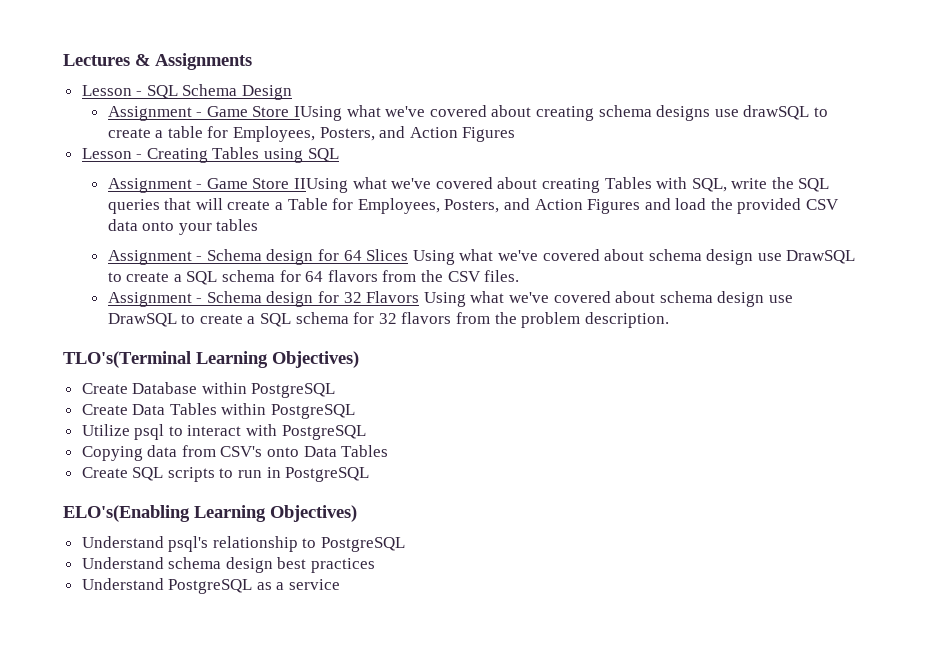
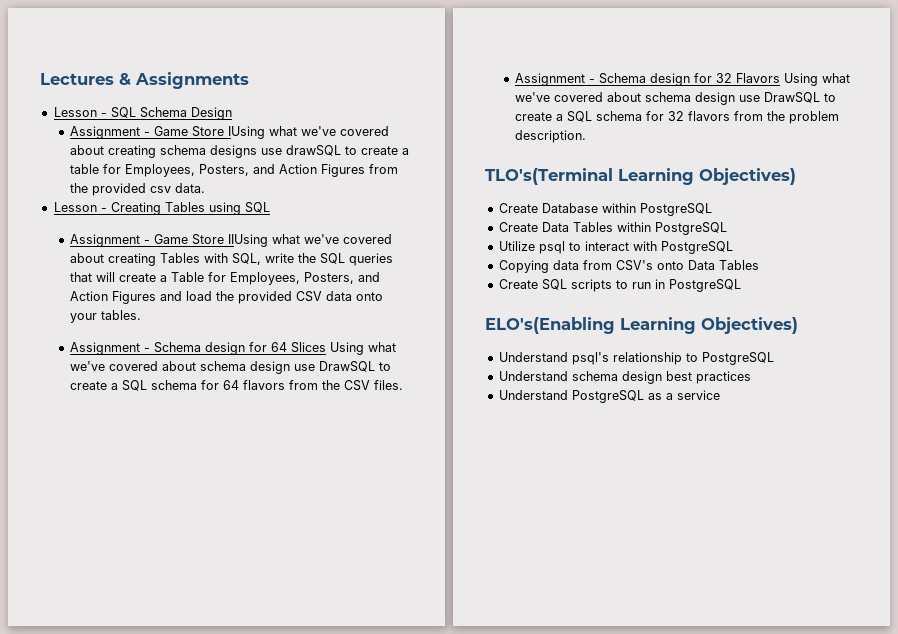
(516, 134) none -> [369,164,399,174] [70,183,206,196] from the provided csv data.
[216,219,259,231] tables -> [101,310,142,320] tables.

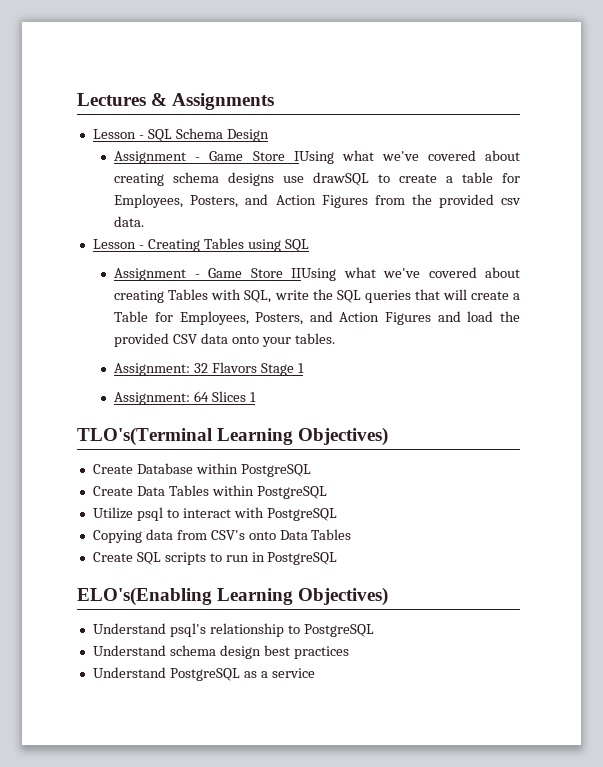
[70,342,397,355] [70,361,392,374] [70,380,404,391] [515,73,851,86] [515,92,837,105] [515,111,840,124] [515,130,587,143] Assignment - Schema design for 64 Slices Using what we've covered about schema design use DrawSQL to create a SQL schema for 64 flavors from the CSV files. // Assignment - Schema design for 32 Flavors Using what we've covered about schema design use DrawSQL to create a SQL schema for 32 flavors from the problem description. -> [114,362,304,376] [114,391,257,405] Assignment: 32 Flavors Stage 1 // Assignment: 64 Slices 1

